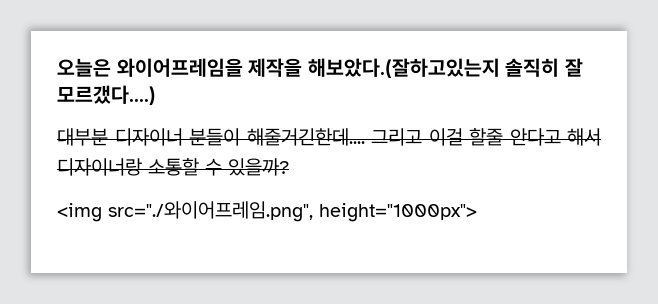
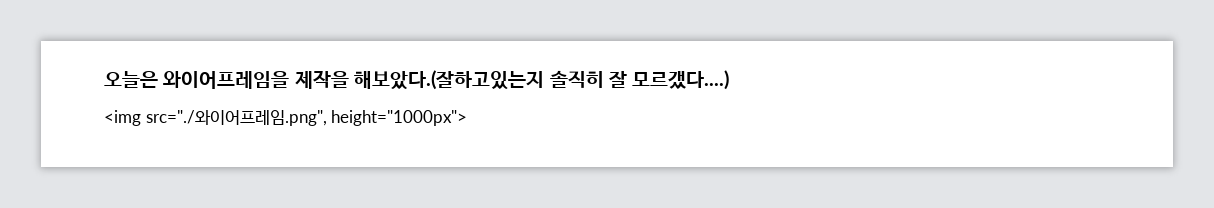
[57,128,601,146] [57,158,289,176] // 대부분 디자이너 분들이 해줄거긴한데.... 그리고 이걸 할줄 안다고 해서 디자이너랑 소통할 수 있을까? -> (730, 80) none

